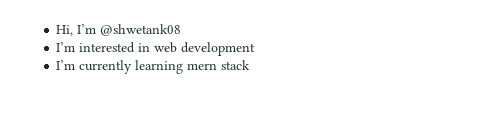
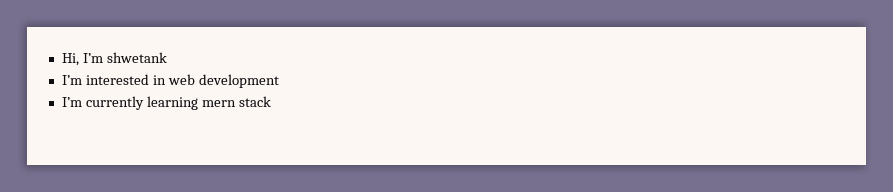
[100,24,182,36] @shwetank08 -> [106,52,167,63] shwetank

